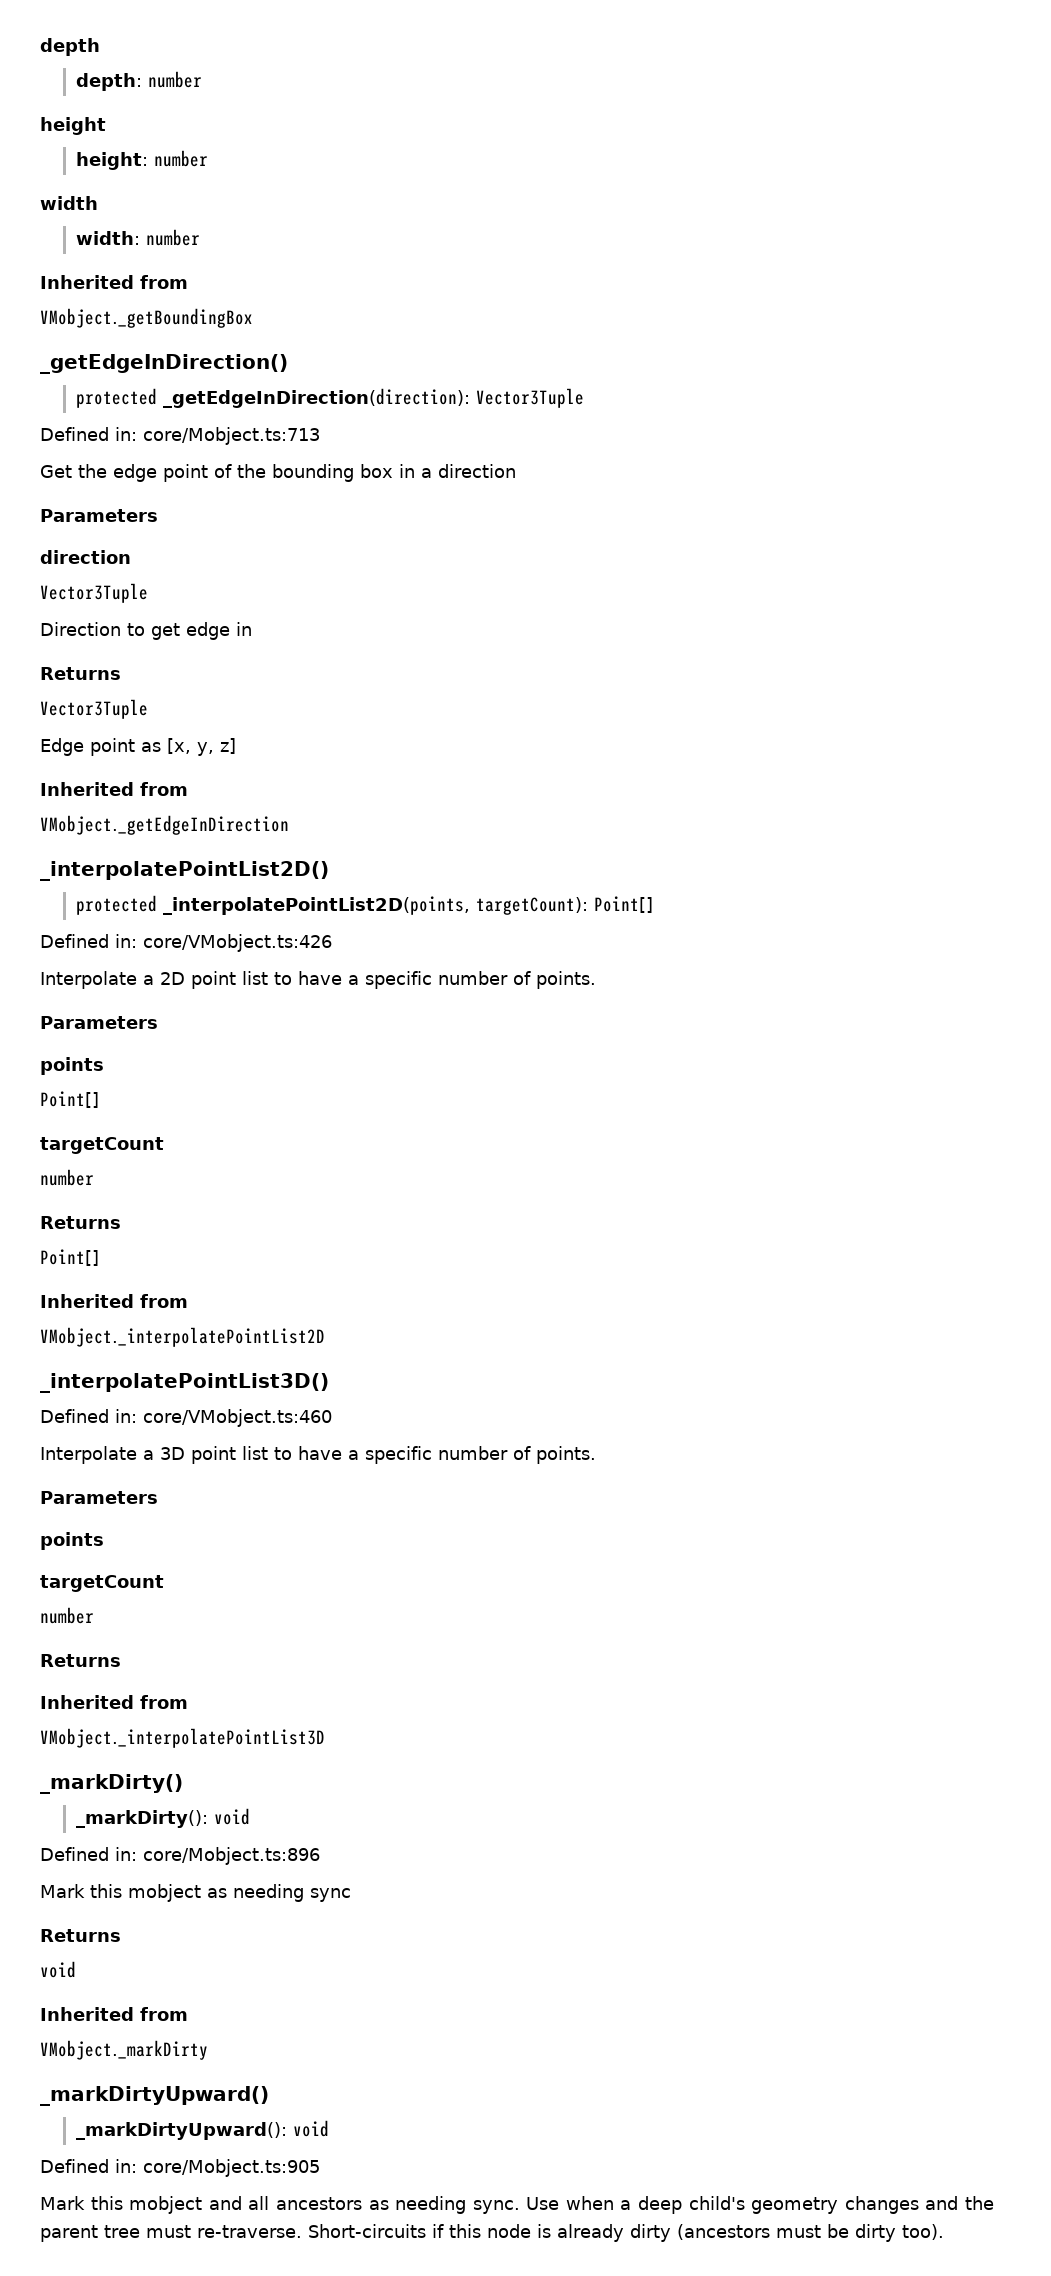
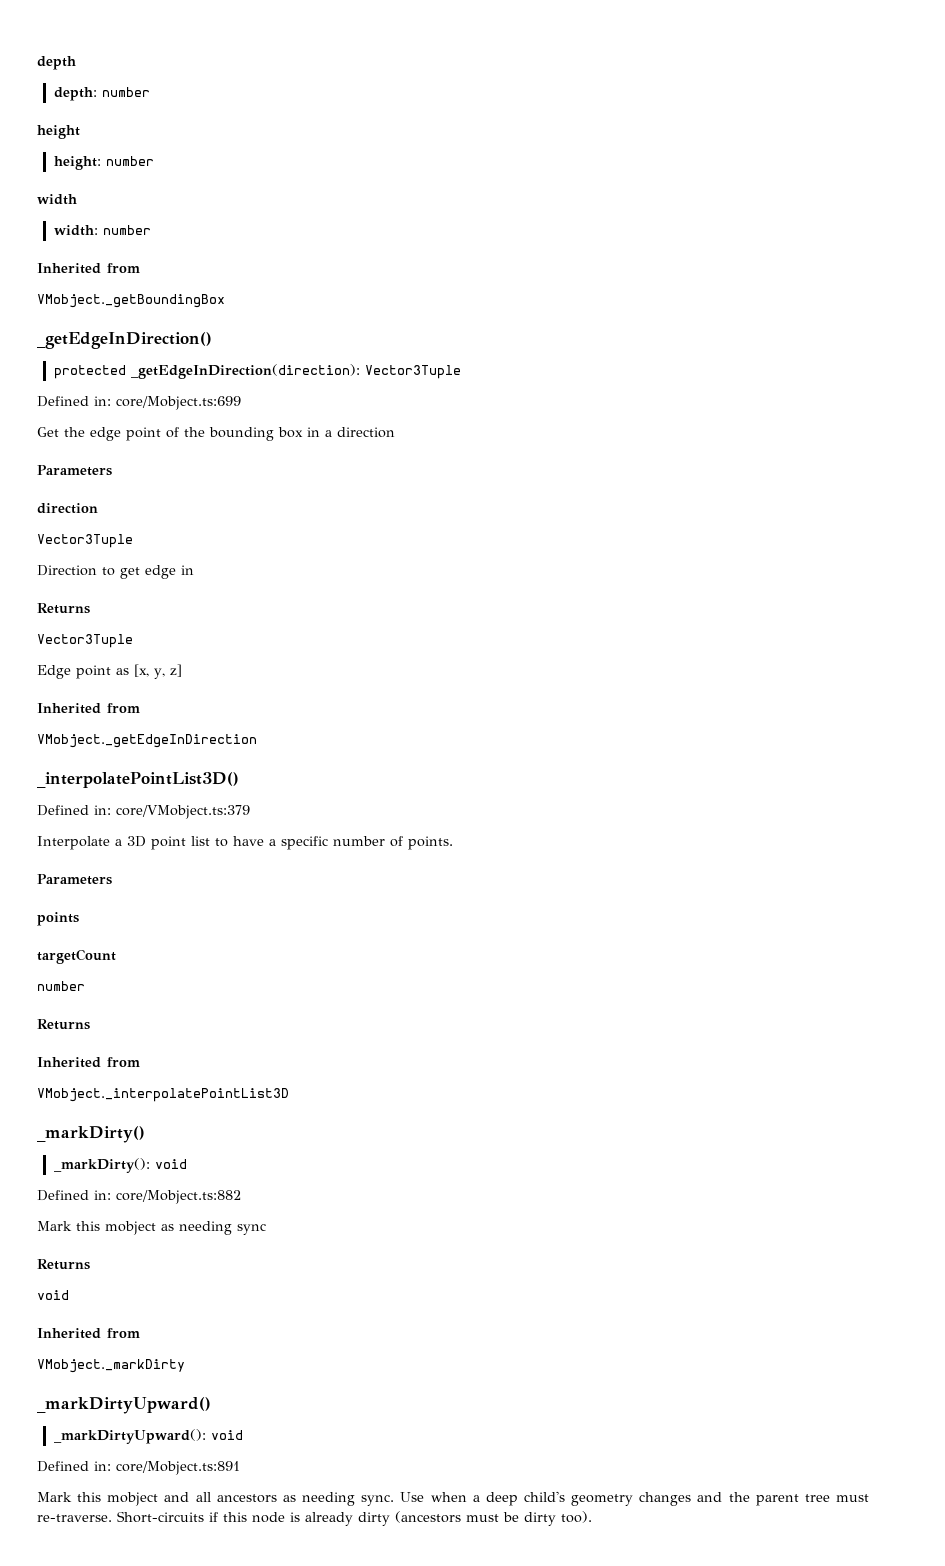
[143,427,320,445] core/Mobject.ts:713 -> [116,396,241,410] core/Mobject.ts:699
[40,861,329,881] [75,895,653,915] [40,934,332,952] [40,971,596,989] [40,1016,158,1029] [40,1057,104,1075] [40,1091,99,1108] [40,1137,164,1154] [40,1169,94,1186] [40,1216,121,1229] [40,1249,99,1266] [40,1294,188,1308] [40,1327,325,1347] // _interpolatePointList2D() // protected _interpolatePointList2D(points, targetCount): Point[] // Defined in: core/VMobject.ts:426 // Interpolate a 2D point list to have a specific number of points. // Parameters // points // Point[] // targetCount // number // Returns // Point[] // Inherited from // VMobject._interpolatePointList2D -> (257, 741) none
[143,1409,332,1427] core/VMobject.ts:460 -> [116,805,250,819] core/VMobject.ts:379
[143,1847,320,1865] core/Mobject.ts:896 -> [116,1190,241,1204] core/Mobject.ts:882
[143,2159,320,2177] core/Mobject.ts:905 -> [116,1461,240,1475] core/Mobject.ts:891

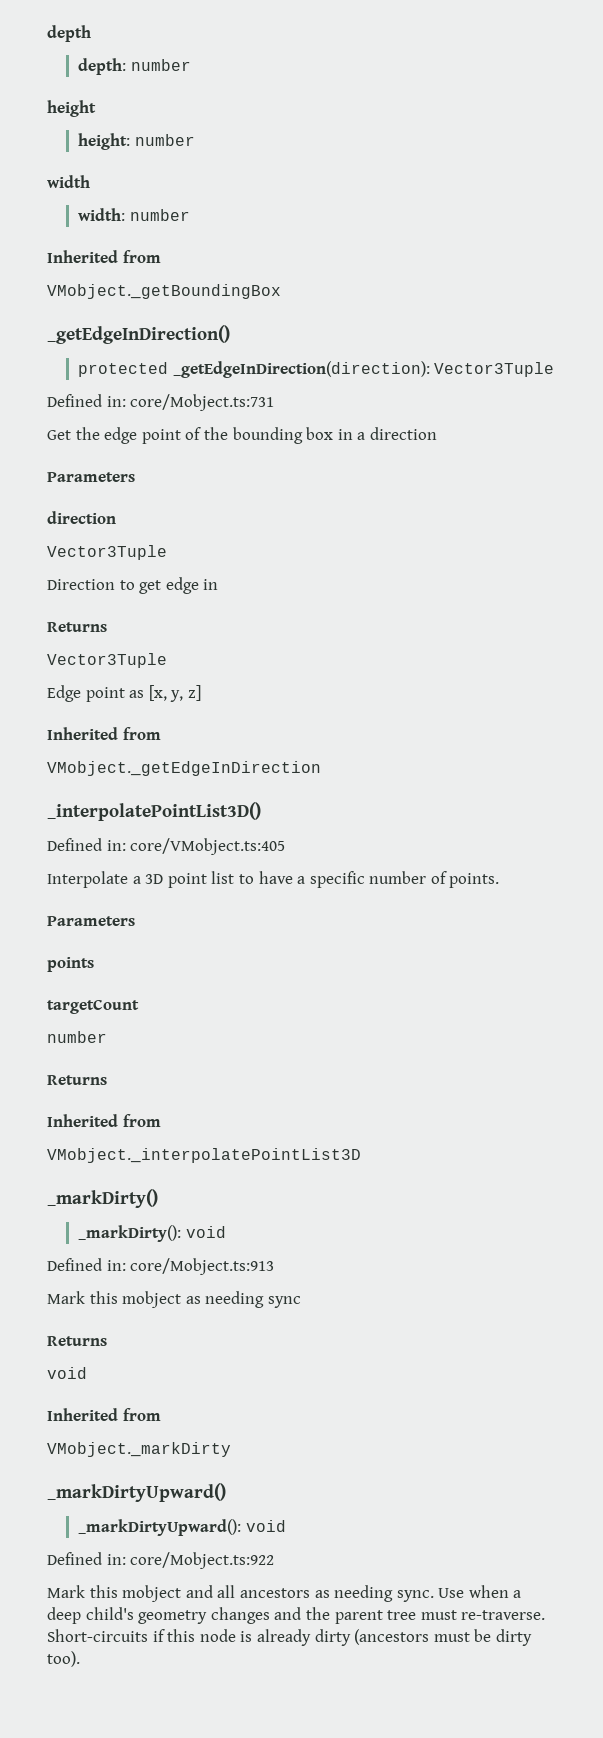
[116,396,241,410] core/Mobject.ts:699 -> [130,394,275,411] core/Mobject.ts:731
[116,805,250,819] core/VMobject.ts:379 -> [130,838,286,855] core/VMobject.ts:405
[116,1190,241,1204] core/Mobject.ts:882 -> [130,1258,275,1275] core/Mobject.ts:913
[116,1461,240,1475] core/Mobject.ts:891 -> [130,1552,275,1569] core/Mobject.ts:922

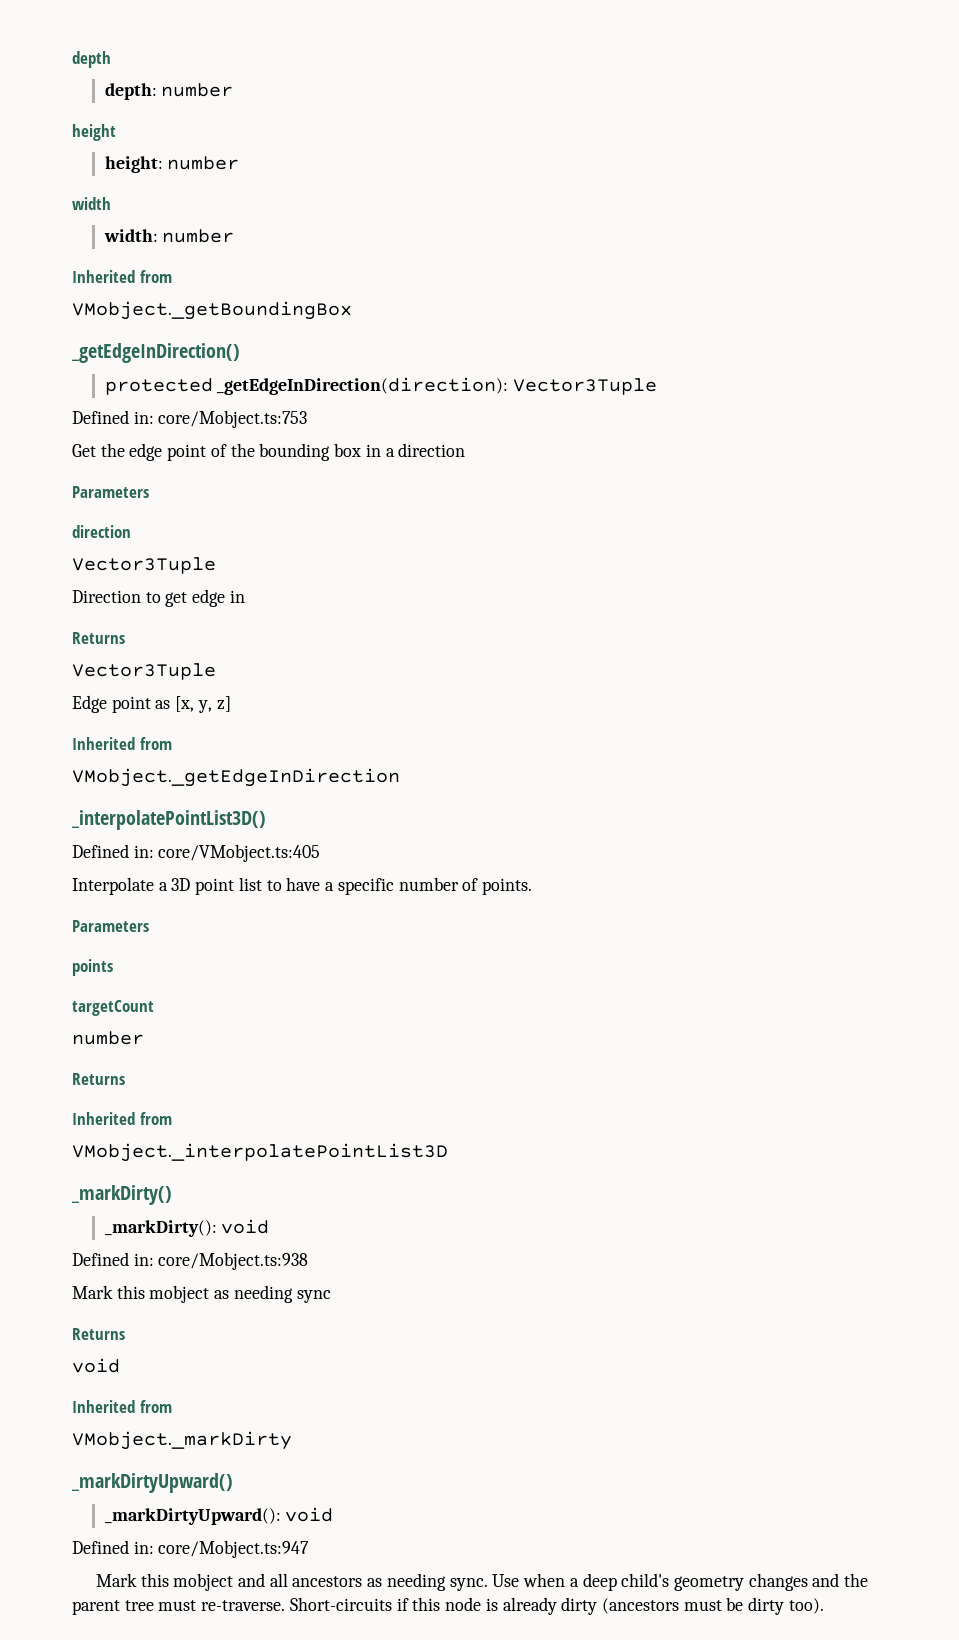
[130,394,275,411] core/Mobject.ts:731 -> [158,410,308,428] core/Mobject.ts:753
[130,1258,275,1275] core/Mobject.ts:913 -> [158,1252,309,1270] core/Mobject.ts:938
[130,1552,275,1569] core/Mobject.ts:922 -> [158,1540,310,1558] core/Mobject.ts:947

